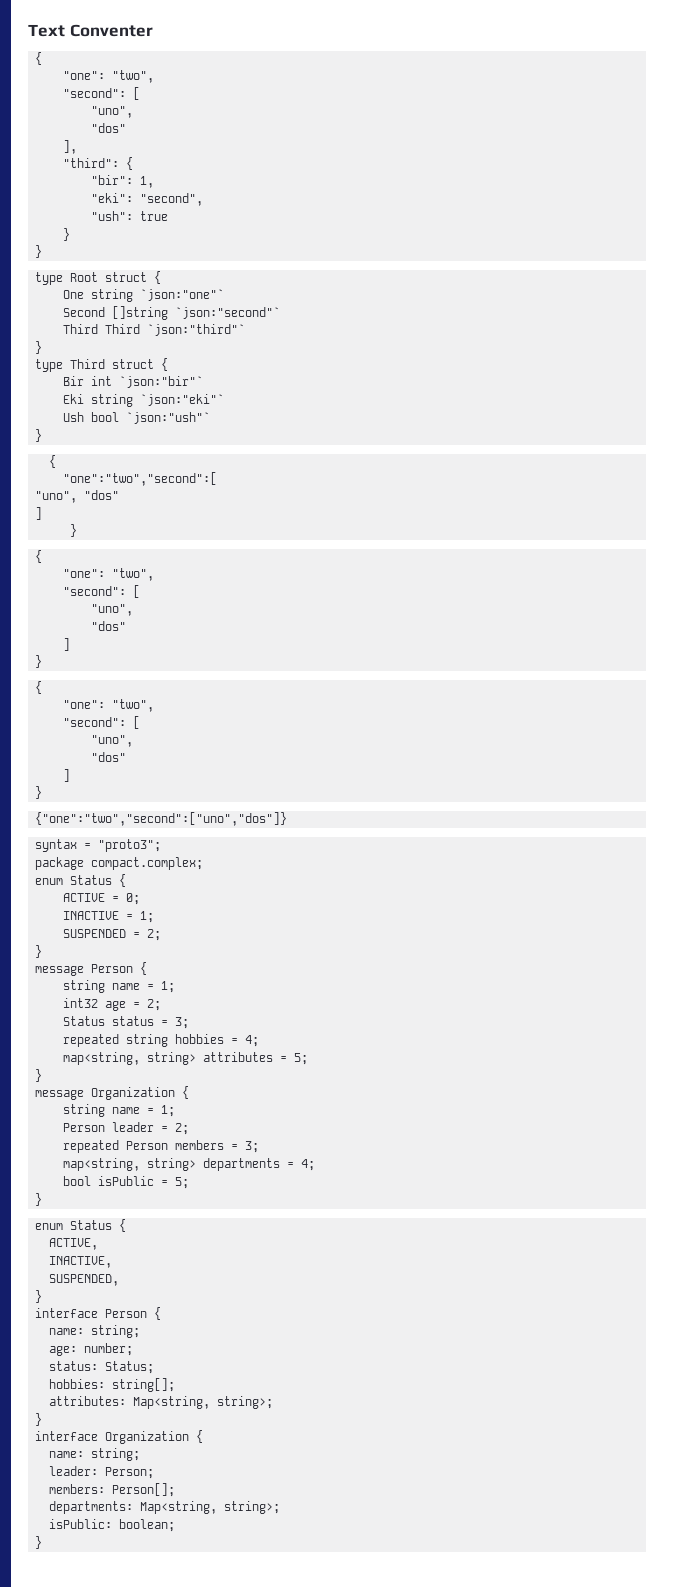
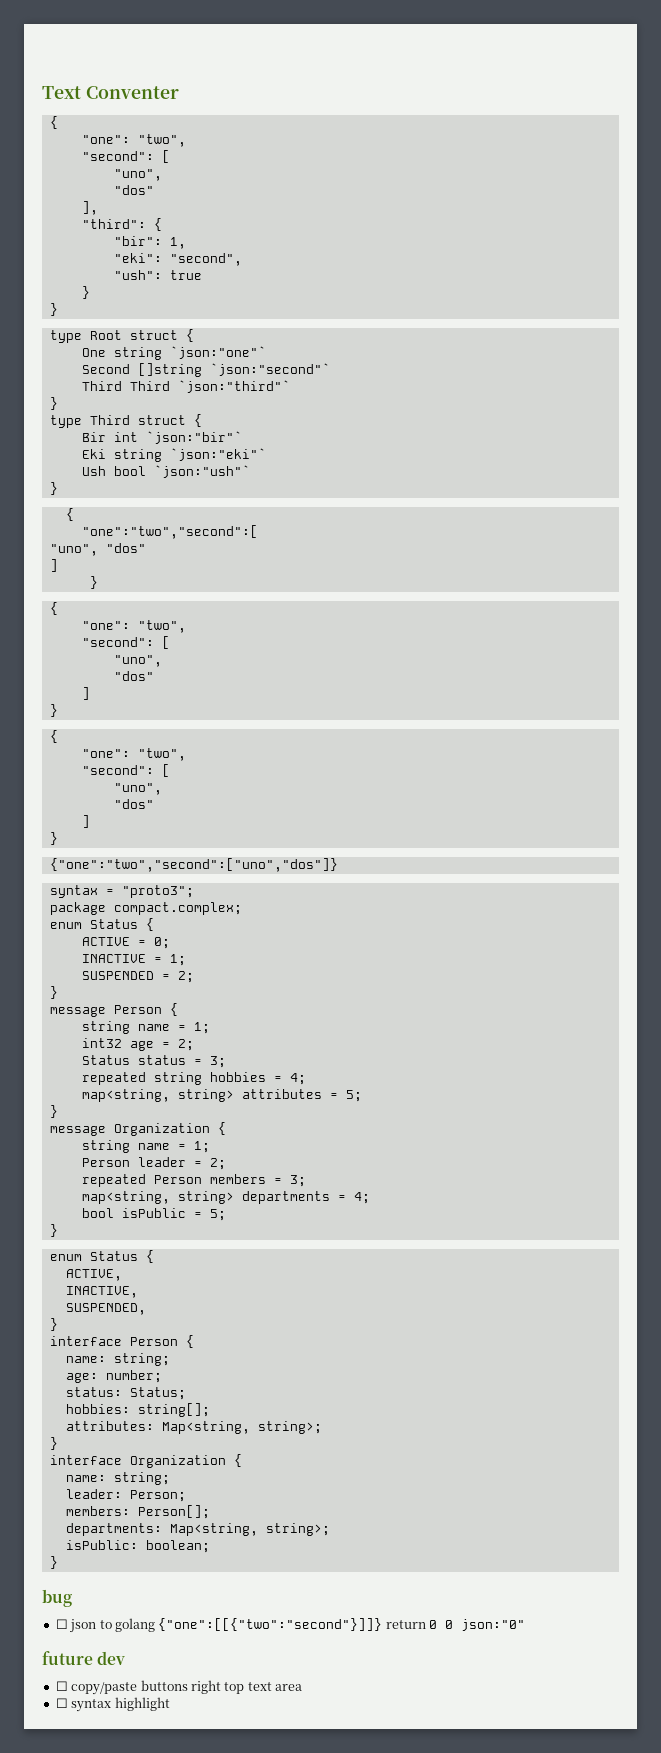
(43, 1542) none -> [42,1589,72,1607] [55,1618,525,1633] [42,1651,126,1665] [55,1680,302,1695] [55,1697,170,1712] // bug // ☐ json to golang {"one":[[{"two":"second"}]]} return 0 0 json:"0" // future dev // ☐ copy/paste buttons right top text area // ☐ syntax highlight

